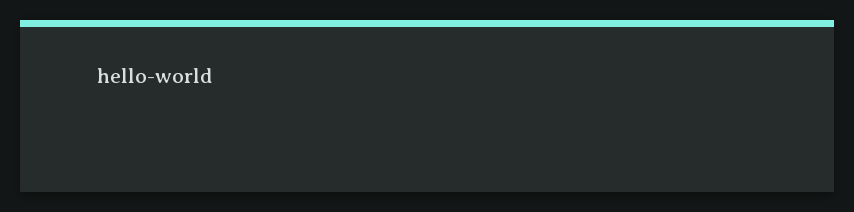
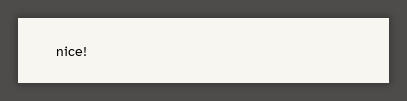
[97,68,213,83] hello-world -> [56,46,87,56] nice!

